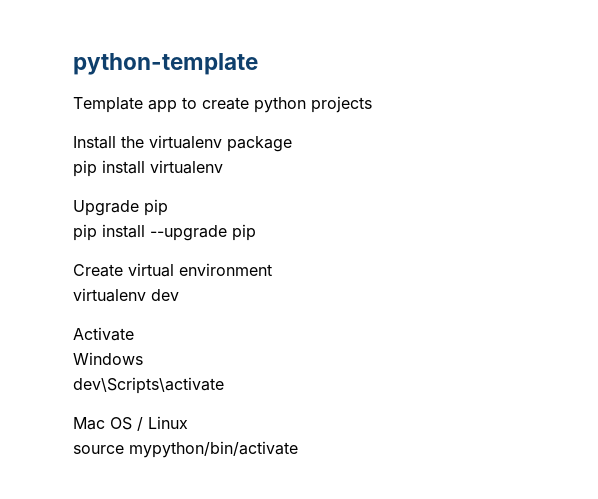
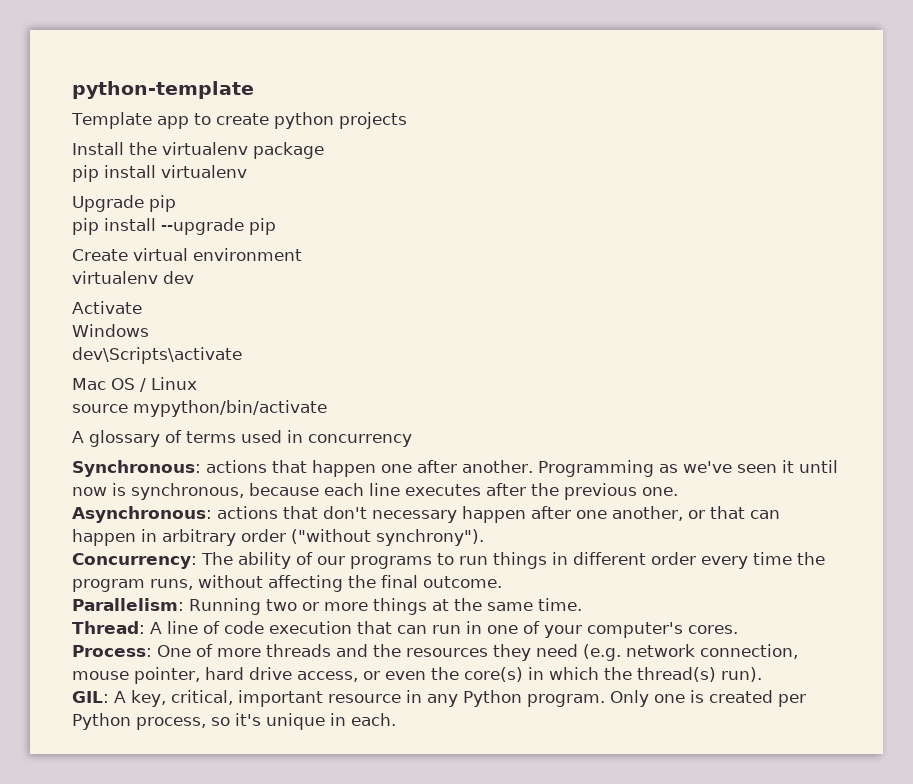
(298, 449) none -> [72,430,412,447] [72,460,838,477] [72,483,678,500] [72,506,780,523] [72,529,484,546] [72,552,825,569] [72,575,502,592] [72,598,582,615] [72,621,738,638] [72,644,798,661] [72,667,762,684] [72,690,806,707] [72,713,396,730] // A glossary of terms used in concurrency // Synchronous: actions that happen one after another. Programming as we've seen it until now is synchronous, because each line executes after the previous one. // Asynchronous: actions that don't necessary happen after one another, or that can happen in arbitrary order ("without synchrony"). // Concurrency: The ability of our programs to run things in different order every time the program runs, without affecting the final outcome. // Parallelism: Running two or more things at the same time. // Thread: A line of code execution that can run in one of your computer's cores. // Process: One of more threads and the resources they need (e.g. network connection, mouse pointer, hard drive access, or even the core(s) in which the thread(s) run). // GIL: A key, critical, important resource in any Python program. Only one is created per Python process, so it's unique in each.

